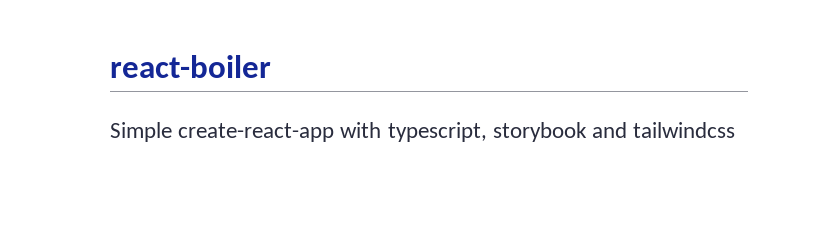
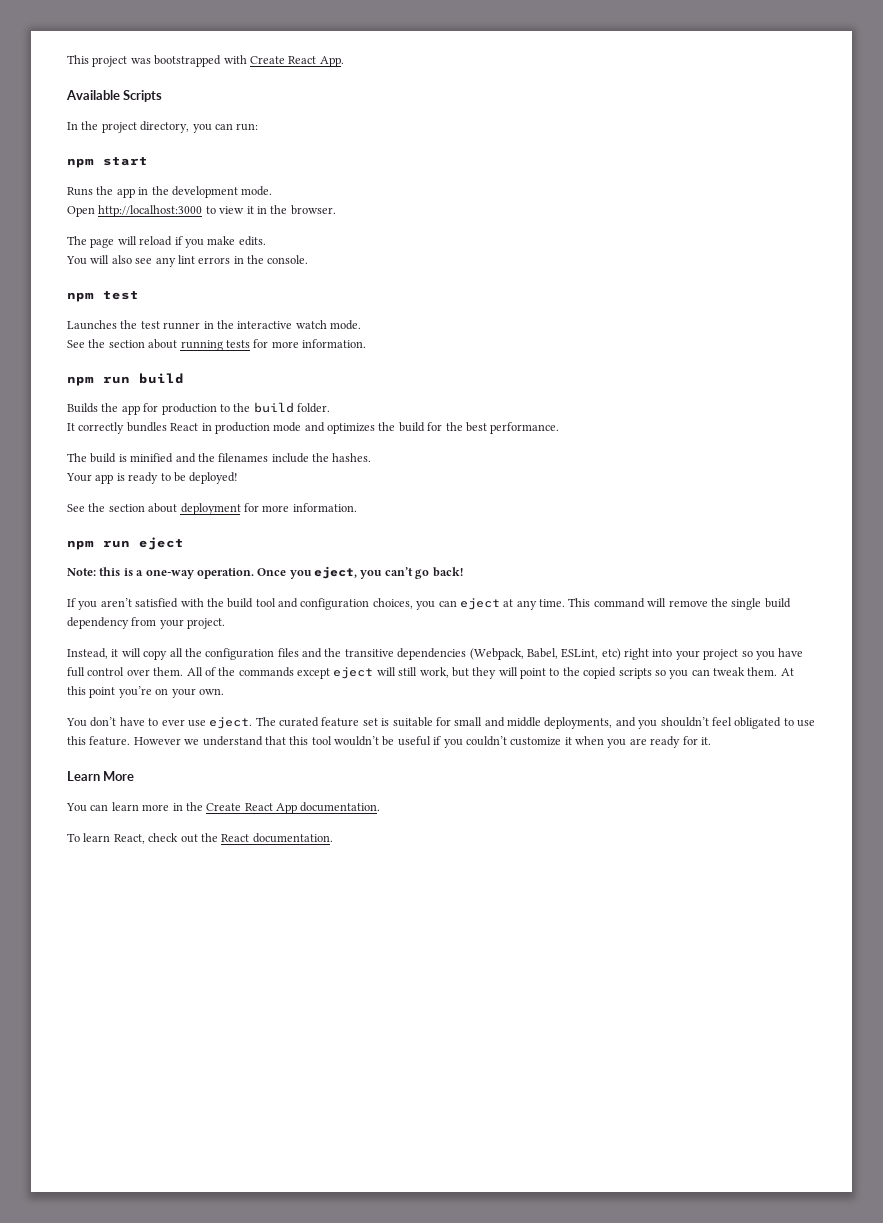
[110,55,271,78] [110,122,736,142] react-boiler // Simple create-react-app with typescript, storybook and tailwindcss -> [67,55,344,67] [66,90,163,102] [67,121,259,133] [67,157,148,168] [67,186,273,198] [67,205,336,217] [67,236,266,248] [66,255,309,267] [67,291,139,302] [67,320,361,330] [67,339,366,351] [67,373,184,386] [67,402,330,415] [67,422,560,434] [67,453,372,463] [66,472,239,484] [67,503,357,515] [67,537,184,550] [67,566,463,579] [67,598,791,610] [67,617,226,629] [67,648,804,660] [67,667,794,679] [67,686,224,698] [66,717,815,729] [67,736,711,748] [67,771,135,781] [66,802,381,814] [67,833,333,844] This project was bootstrapped with Create React App. // Available Scripts // In the project directory, you can run: // npm start // Runs the app in the development mode. // Open http://localhost:3000 to view it in the browser. // The page will reload if you make edits. // You will also see any lint errors in the console. // npm test // Launches the test runner in the interactive watch mode. // See the section about running tests for more information. // npm run build // Builds the app for production to the build folder. // It correctly bundles React in production mode and optimizes the build for the best performance. // The build is minified and the filenames include the hashes. // Your app is ready to be deployed! // See the section about deployment for more information. // npm run eject // Note: this is a one-way operation. Once you eject, you can’t go back! // If you aren’t satisfied with the build tool and configuration choices, you can eject at any time. This command will remove the single build dependency from your project. // Instead, it will copy all the configuration files and the transitive dependencies (Webpack, Babel, ESLint, etc) right into your project so you have full control over them. All of the commands except eject will still work, but they will point to the copied scripts so you can tweak them. At this point you’re on your own. // You don’t have to ever use eject. The curated feature set is suitable for small and middle deployments, and you shouldn’t feel obligated to use this feature. However we understand that this tool wouldn’t be useful if you couldn’t customize it when you are ready for it. // Learn More // You can learn more in the Create React App documentation. // To learn React, check out the React documentation.

